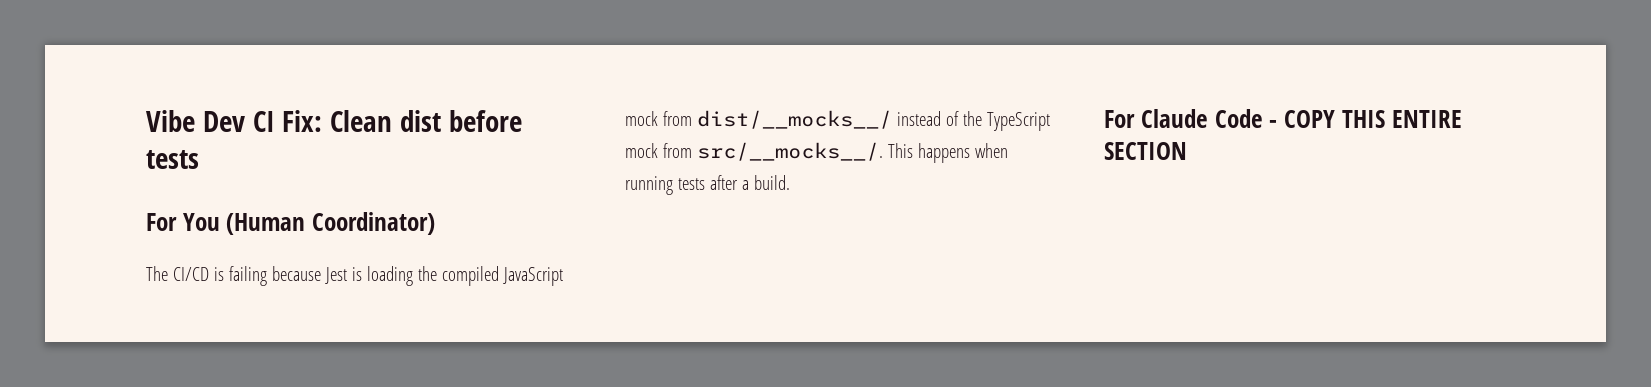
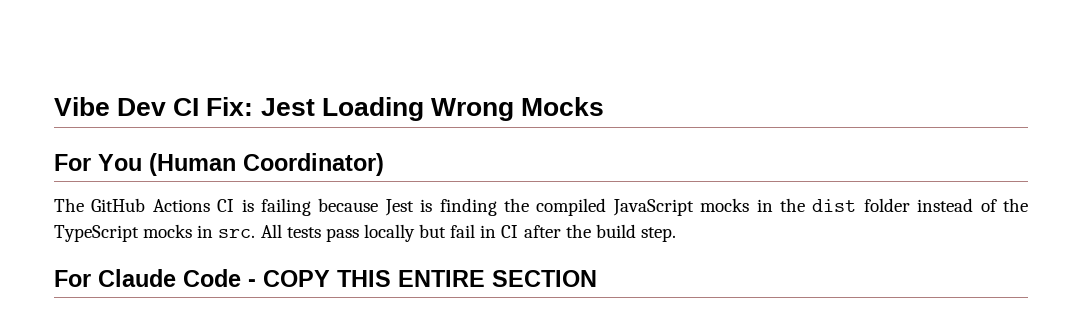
[330,110,522,132] [146,150,199,169] Clean dist before tests -> [260,97,605,121] Jest Loading Wrong Mocks
[172,267,209,281] CI/CD -> [91,198,235,212] GitHub Actions CI
[366,266,413,286] loading -> [439,198,497,216] finding
[625,110,1050,131] [625,142,1008,163] [625,175,790,195] mock from dist/__mocks__/ instead of the TypeScript mock from src/__mocks__/. This happens when running tests after a build. -> [700,198,1028,212] [54,224,676,242] mocks in the dist folder instead of the TypeScript mocks in src. All tests pass locally but fail in CI after the build step.

